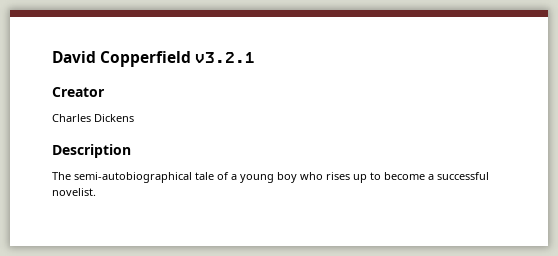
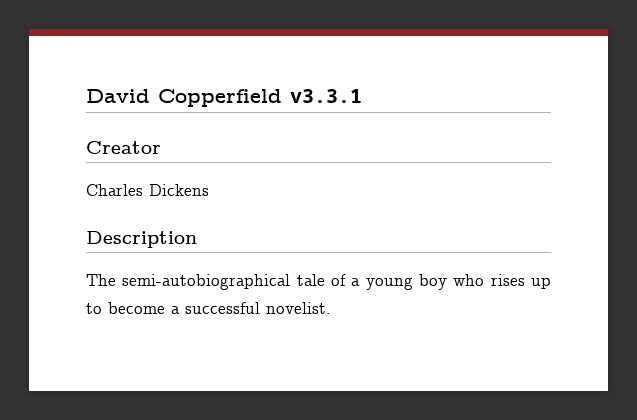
[195,52,256,63] v3.2.1 -> [290,89,362,103] v3.3.1

